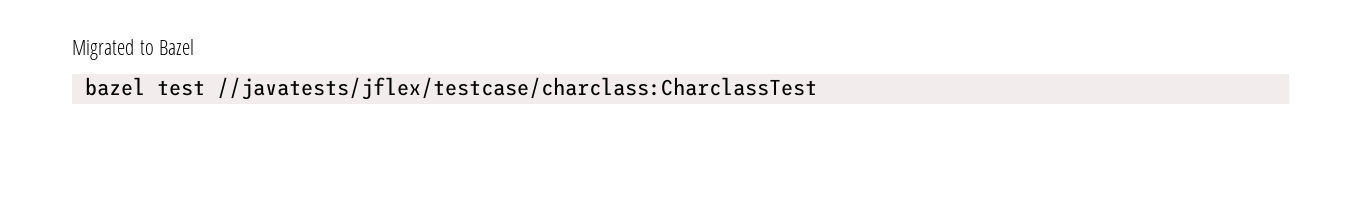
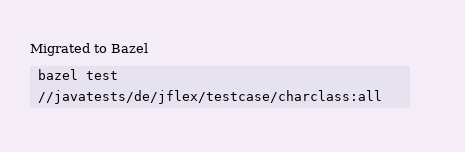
[216,77,817,100] //javatests/jflex/testcase/charclass:CharclassTest -> [37,90,382,104] //javatests/de/jflex/testcase/charclass:all

